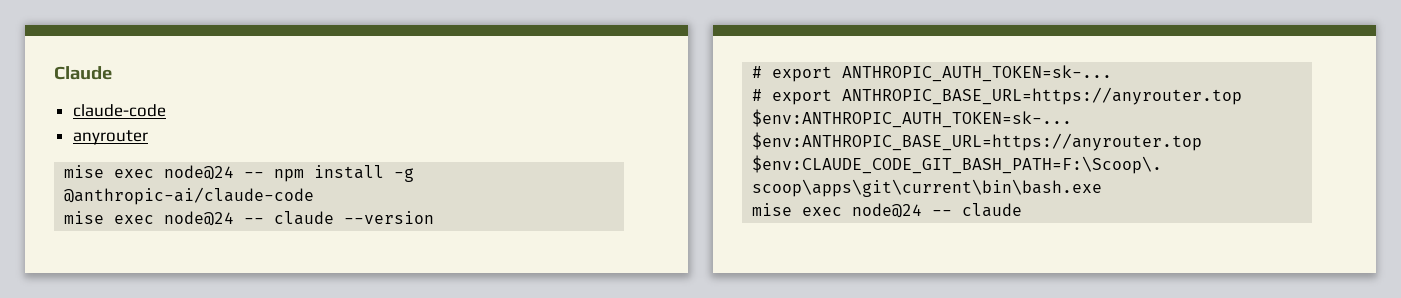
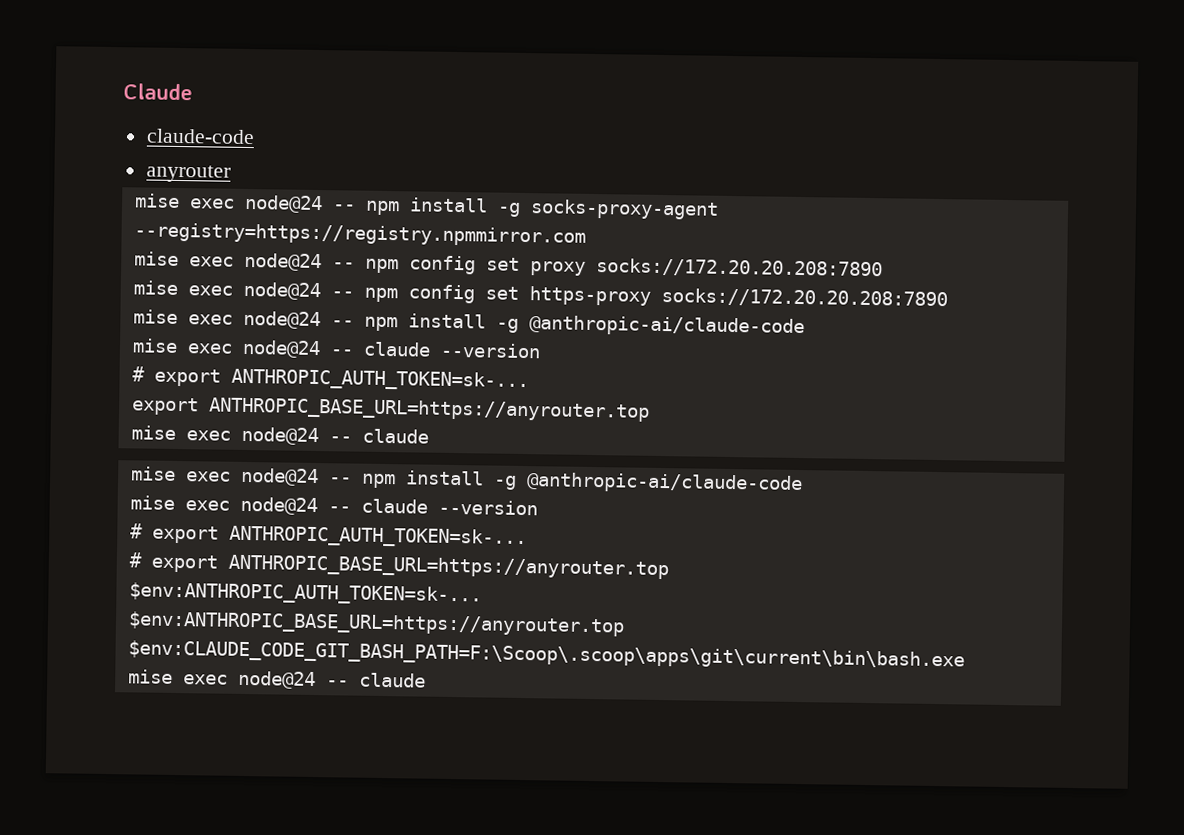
(148, 137) none -> [133,193,719,220] [133,222,586,247] [133,251,883,279] [132,280,948,309] [132,309,805,338] [131,338,541,359] [131,366,529,392] [130,397,650,422] [130,425,429,446] // mise exec node@24 -- npm install -g socks-proxy-agent --registry=https://registry.npmmirror.com // mise exec node@24 -- npm config set proxy socks://172.20.20.208:7890 // mise exec node@24 -- npm config set https-proxy socks://172.20.20.208:7890 // mise exec node@24 -- npm install -g @anthropic-ai/claude-code // mise exec node@24 -- claude --version // # export ANTHROPIC_AUTH_TOKEN=sk-... // export ANTHROPIC_BASE_URL=https://anyrouter.top // mise exec node@24 -- claude

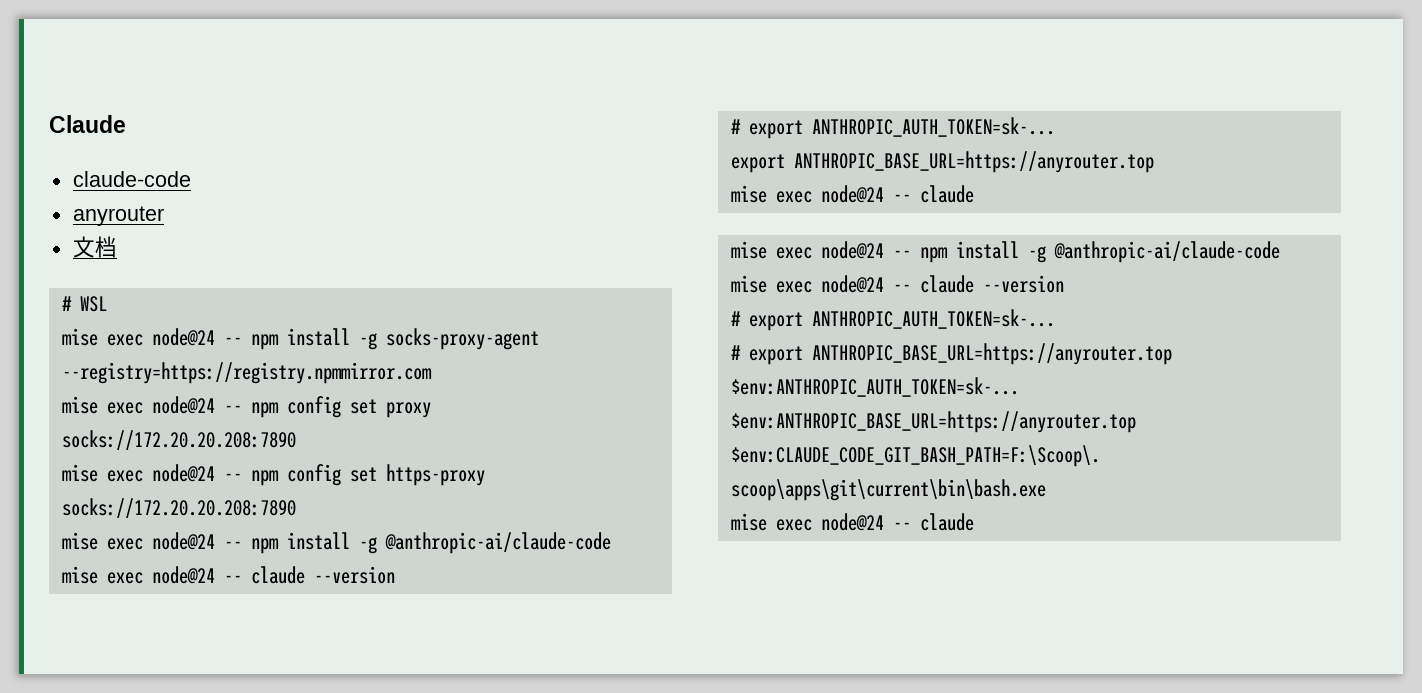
(231, 173) none -> [72,236,117,258] [61,296,107,312] // 文档 // # WSL

